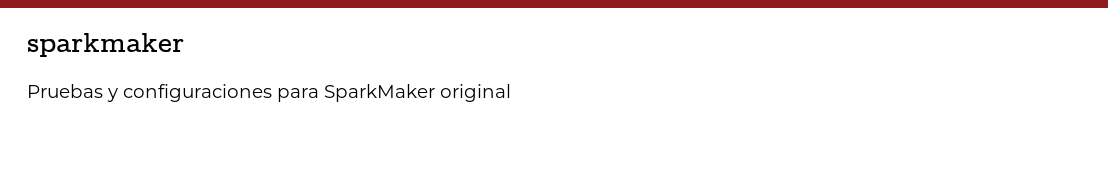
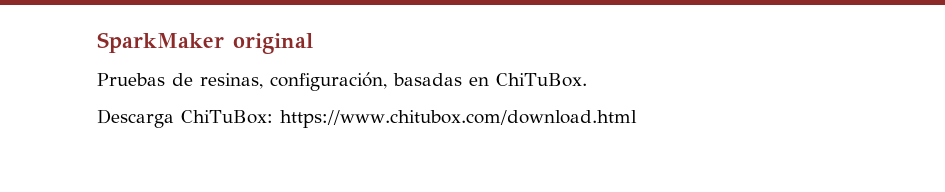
[27,33,184,57] sparkmaker -> [97,32,313,54] SparkMaker original
[107,84,511,102] y configuraciones para SparkMaker original -> [172,72,587,91] [97,109,637,128] de resinas, configuración, basadas en ChiTuBox. // Descarga ChiTuBox: https://www.chitubox.com/download.html

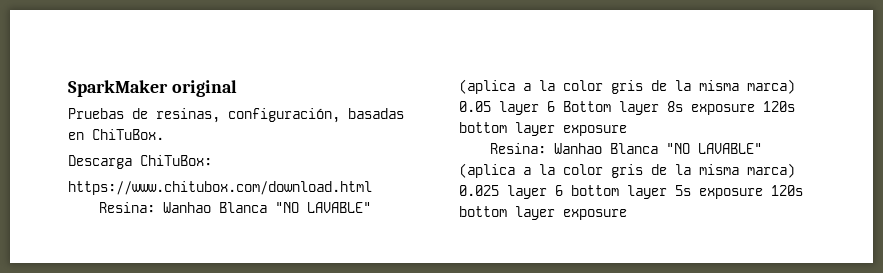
(273, 117) none -> (212, 160) //
(637, 119) none -> [99,202,372,213] [459,79,795,94] [459,101,795,115] [459,122,627,136] [490,143,763,154] [459,163,795,178] [459,185,803,199] [459,206,627,220] // Resina: Wanhao Blanca "NO LAVABLE" (aplica a la color gris de la misma marca) 0.05 layer 6 Bottom layer 8s exposure 120s bottom layer exposure // Resina: Wanhao Blanca "NO LAVABLE" (aplica a la color gris de la misma marca) 0.025 layer 6 bottom layer 5s exposure 120s bottom layer exposure

